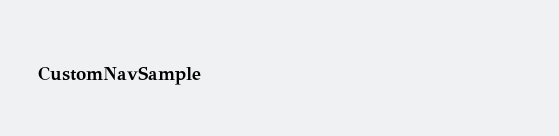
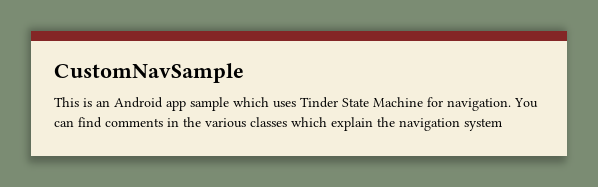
(201, 75) none -> [54,97,538,111] [54,117,502,131] // This is an Android app sample which uses Tinder State Machine for navigation. You can find comments in the various classes which explain the navigation system

